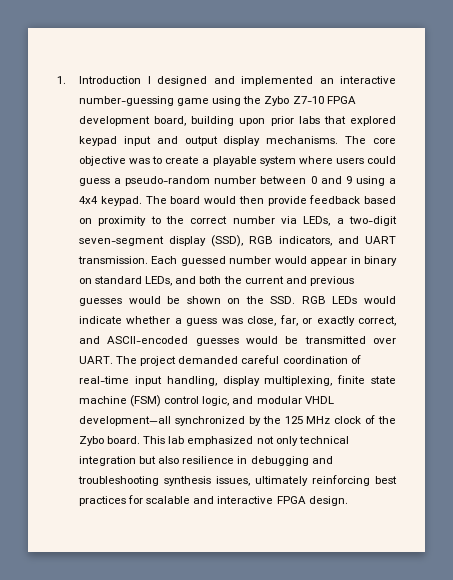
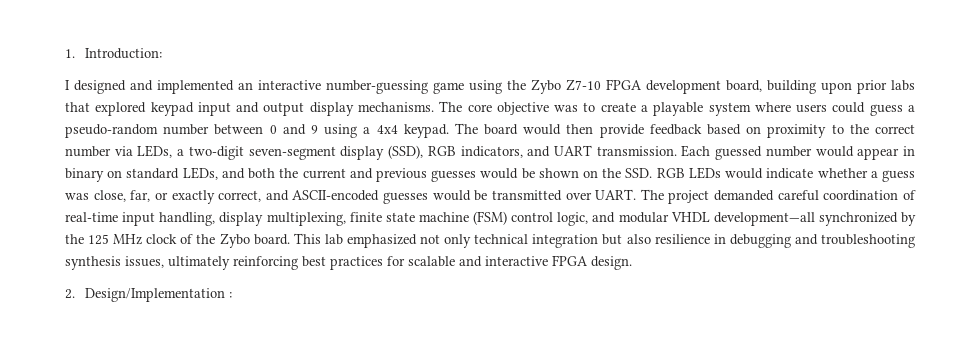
[79,76,142,84] Introduction -> [85,48,163,59] Introduction: //
(348, 501) none -> [65,288,233,302] // 2. Design/Implementation :

